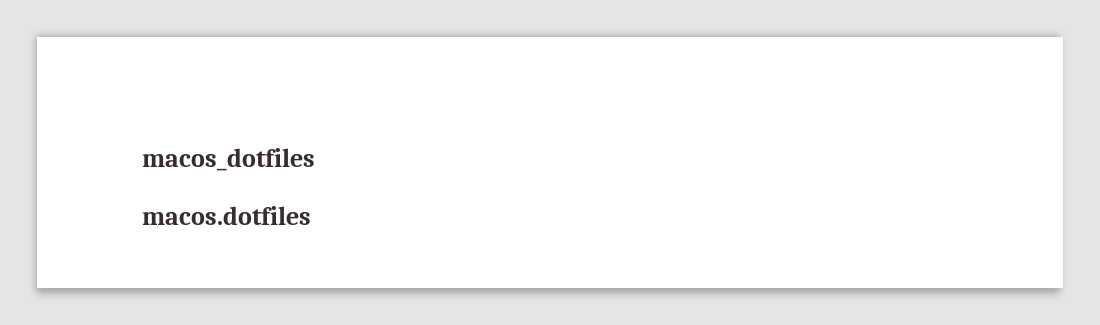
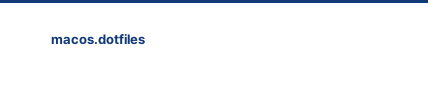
[142,148,315,171] macos_dotfiles // -> (51, 39) none

